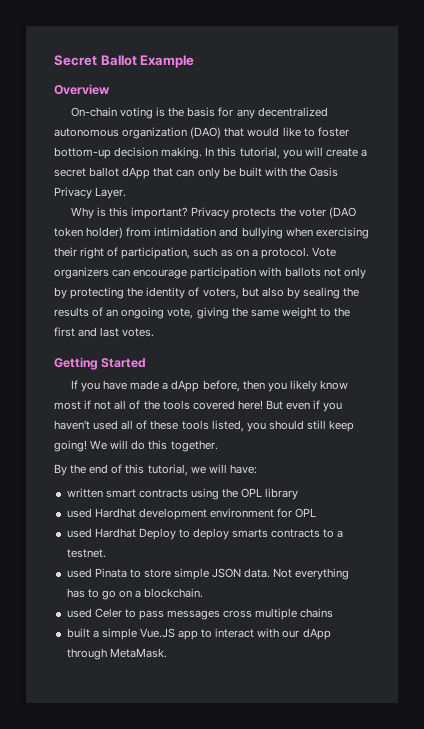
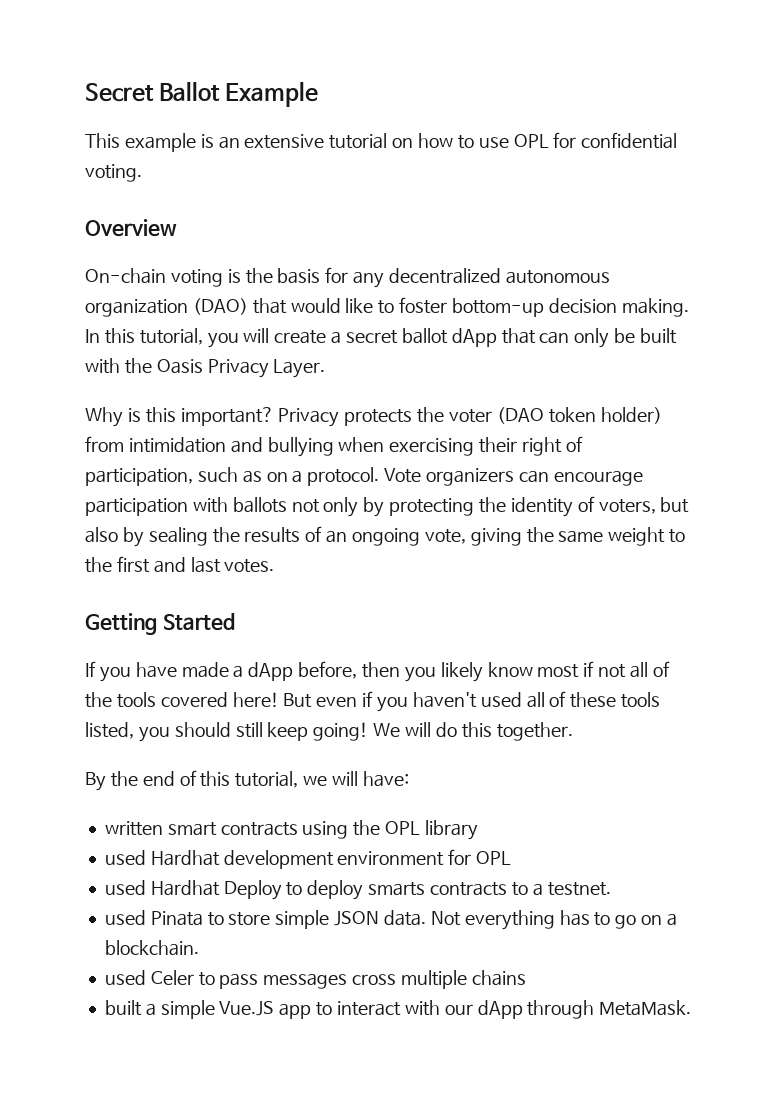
(195, 61) none -> [85,132,678,152] [85,164,142,182] // This example is an extensive tutorial on how to use OPL for confidential voting.

